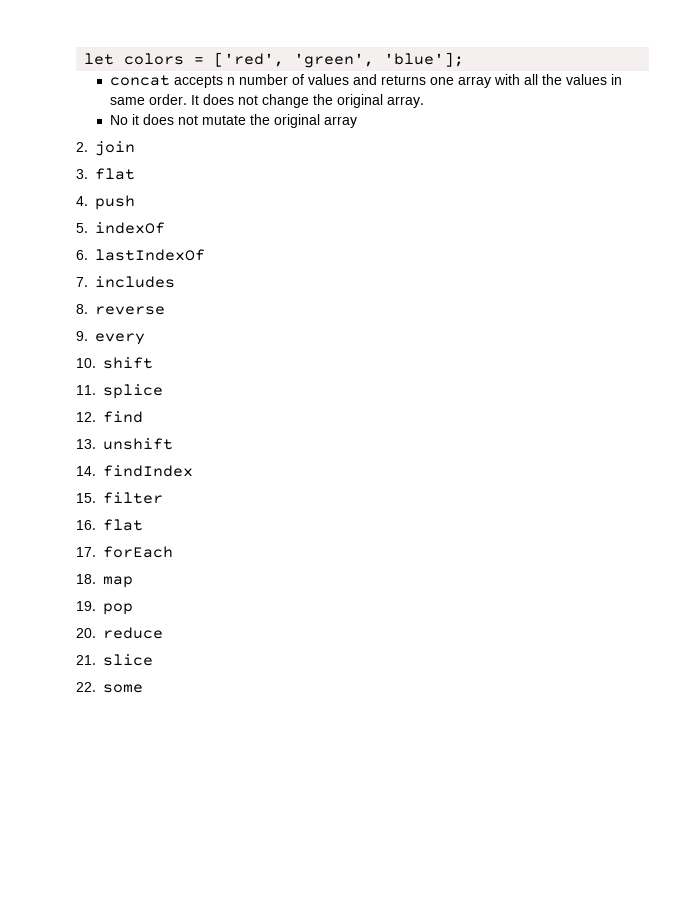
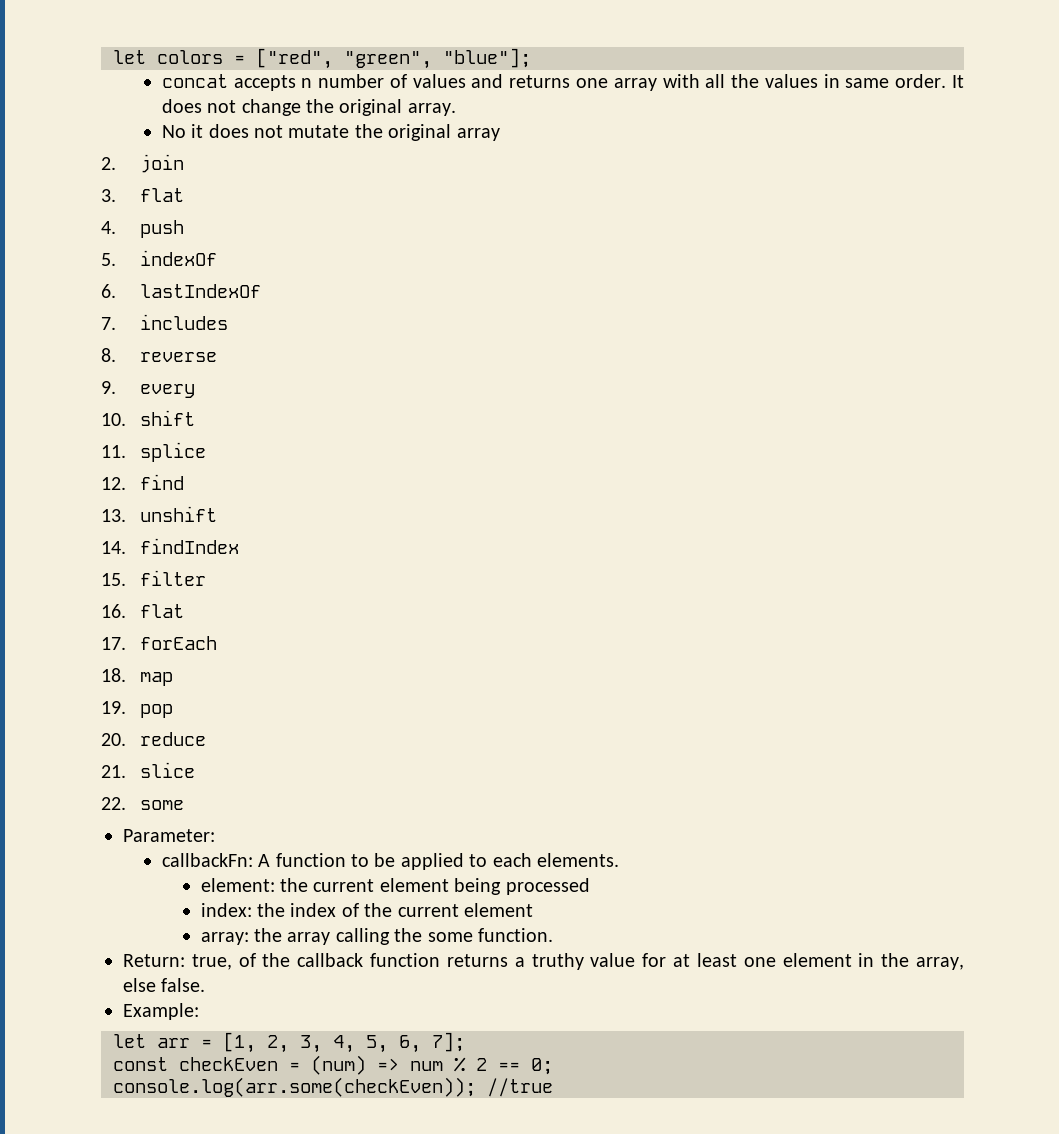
[214,52,465,68] ['red', 'green', 'blue']; -> [256,48,531,69] ["red", "green", "blue"];
(143, 688) none -> [123,829,215,842] [161,853,620,870] [200,878,590,895] [200,903,534,917] [200,928,554,945] [123,953,965,970] [123,978,206,992] [123,1003,199,1020] [113,1032,465,1053] [113,1055,553,1075] [113,1077,553,1097] // Parameter: // callbackFn: A function to be applied to each elements. // element: the current element being processed // index: the index of the current element // array: the array calling the some function. // Return: true, of the callback function returns a truthy value for at least one element in the array, else false. // Example: // let arr = [1, 2, 3, 4, 5, 6, 7]; // const checkEven = (num) => num % 2 == 0; // console.log(arr.some(checkEven)); //true

